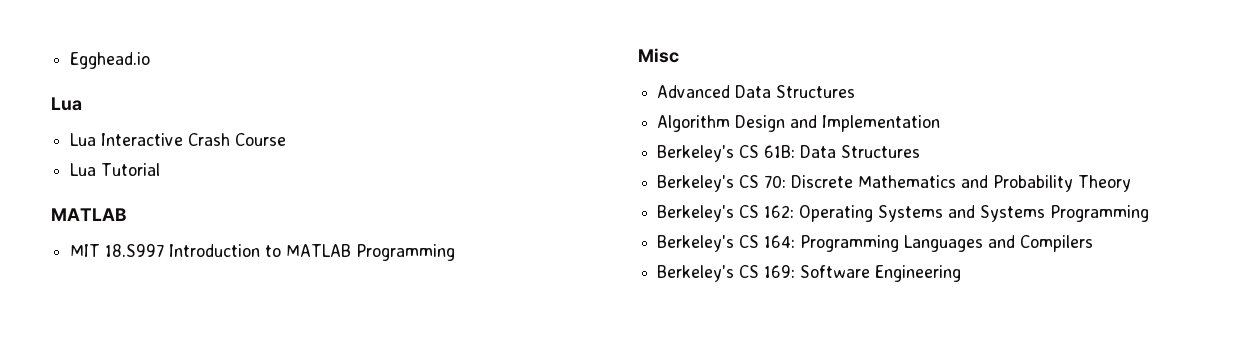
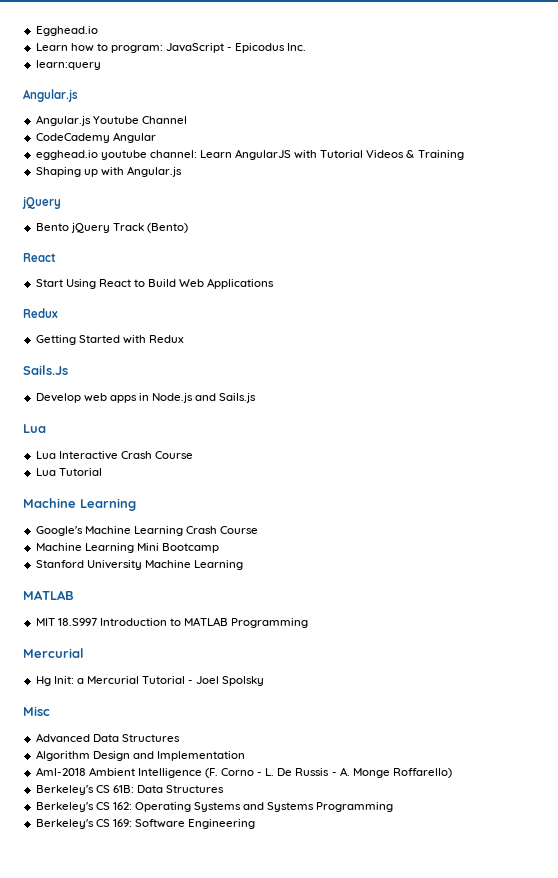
(151, 60) none -> [35,43,307,53] [35,60,101,70] [23,89,78,102] [35,115,187,126] [35,132,156,143] [35,149,464,160] [35,166,182,177] [22,196,61,209] [35,223,188,233] [23,253,56,262] [35,278,275,289] [23,308,58,318] [35,335,184,345] [23,365,68,375] [35,393,257,403] // Learn how to program: JavaScript - Epicodus Inc. // learn:query // Angular.js // Angular.js Youtube Channel // CodeCademy Angular // egghead.io youtube channel: Learn AngularJS with Tutorial Videos & Training // Shaping up with Angular.js // jQuery // Bento jQuery Track (Bento) // React // Start Using React to Build Web Applications // Redux // Getting Started with Redux // Sails.Js // Develop web apps in Node.js and Sails.js
(161, 169) none -> [23,498,136,511] [35,526,259,536] [35,543,219,553] [35,560,243,570] // Machine Learning // Google's Machine Learning Crash Course // Machine Learning Mini Bootcamp // Stanford University Machine Learning
(456, 252) none -> [23,648,84,658] [35,676,265,686] // Mercurial // Hg Init: a Mercurial Tutorial - Joel Spolsky
(941, 123) none -> [35,767,452,778] // Aml-2018 Ambient Intelligence (F. Corno - L. De Russis - A. Monge Roffarello)
[657,175,1132,192] // Berkeley's CS 70: Discrete Mathematics and Probability Theory -> (225, 789) none
[657,235,1094,252] // Berkeley's CS 164: Programming Languages and Compilers -> (394, 807) none

